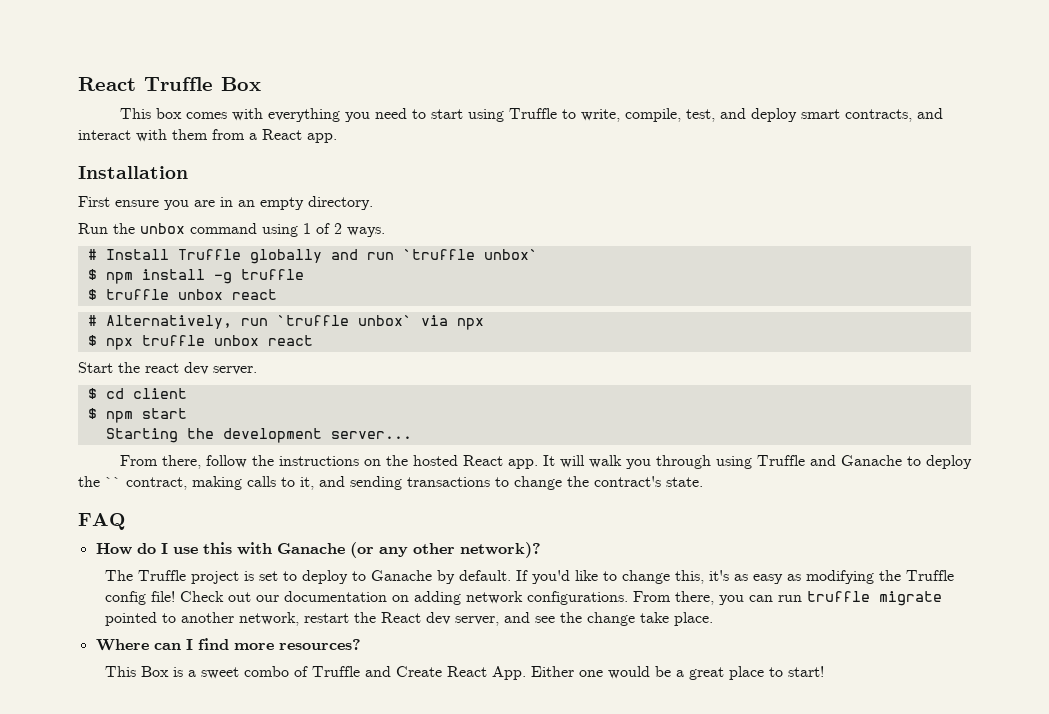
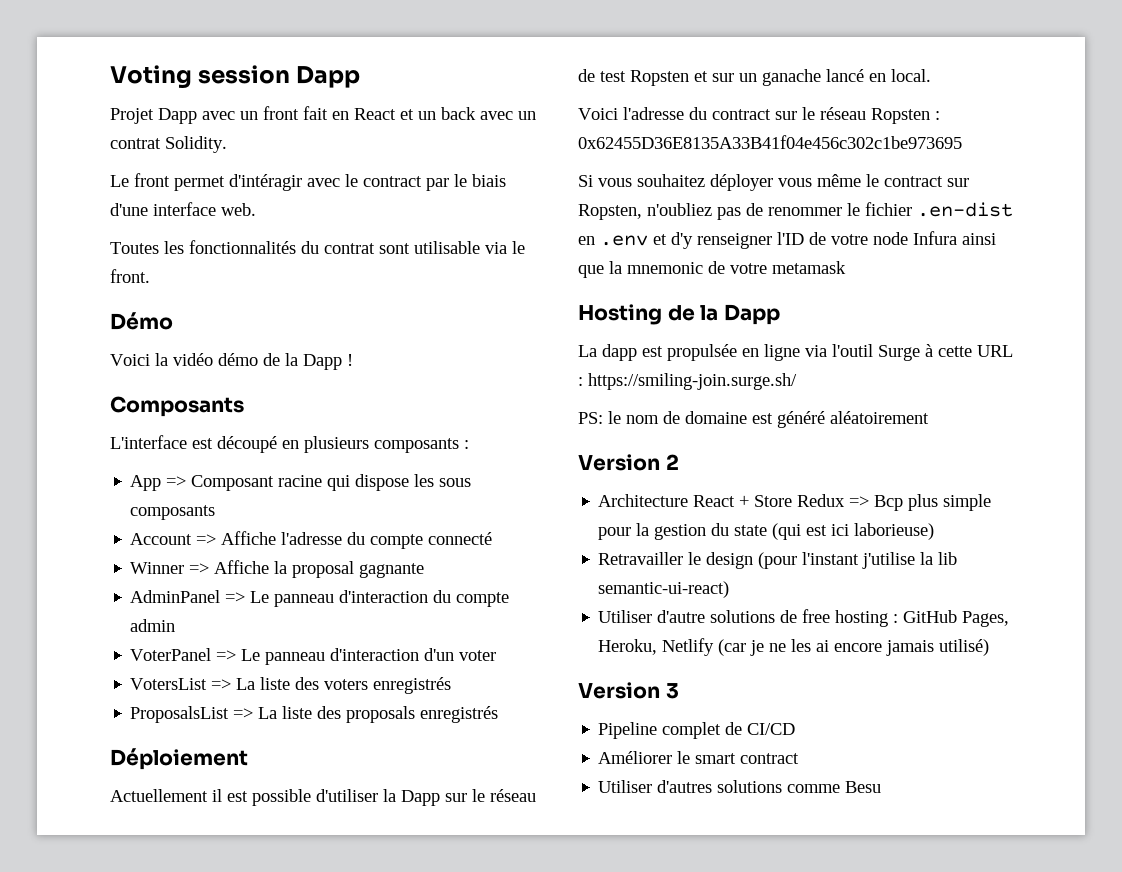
[78,77,261,91] [119,108,943,122] [78,129,337,143] [78,166,188,179] [78,196,373,210] [78,223,385,237] [87,249,538,264] [87,269,304,284] [87,289,277,300] [87,315,484,330] [87,335,313,350] [78,362,257,375] [87,388,187,399] [87,408,187,423] [105,428,412,443] [119,455,972,469] [78,476,703,490] [78,513,125,530] [95,542,541,558] [104,570,954,584] [104,591,942,606] [104,612,713,626] [95,638,361,651] [104,666,824,680] React Truffle Box // This box comes with everything you need to start using Truffle to write, compile, test, and deploy smart contracts, and interact with them from a React app. // Installation // First ensure you are in an empty directory. // Run the unbox command using 1 of 2 ways. // # Install Truffle globally and run `truffle unbox` // $ npm install -g truffle // $ truffle unbox react // # Alternatively, run `truffle unbox` via npx // $ npx truffle unbox react // Start the react dev server. // $ cd client // $ npm start // Starting the development server... // From there, follow the instructions on the hosted React app. It will walk you through using Truffle and Ganache to deploy the `` contract, making calls to it, and sending transactions to change the contract's state. // FAQ // How do I use this with Ganache (or any other network)? // The Truffle project is set to deploy to Ganache by default. If you'd like to change this, it's as easy as modifying the Truffle config file! Check out our documentation on adding network configurations. From there, you can run truffle migrate pointed to another network, restart the React dev server, and see the change take place. // Where can I find more resources? // This Box is a sweet combo of Truffle and Create React App. Either one would be a great place to start! -> [110,65,361,89] [110,106,536,124] [110,136,227,153] [110,173,506,191] [110,202,256,216] [110,240,525,254] [110,269,150,283] [110,312,173,330] [110,353,353,370] [110,396,244,417] [110,435,469,453] [130,474,472,491] [130,505,216,520] [130,531,493,549] [130,560,425,578] [130,590,510,607] [130,619,176,632] [130,648,497,665] [130,677,452,694] [130,706,499,723] [110,748,248,770] [110,789,536,806] [578,69,931,86] [578,107,940,124] [578,135,962,149] [578,174,969,191] [578,202,1013,220] [578,231,996,249] [578,261,846,278] [578,304,780,325] [578,344,1013,361] [578,373,797,390] [578,411,929,428] [578,454,679,471] [598,494,992,511] [598,523,935,540] [598,552,958,569] [598,581,730,598] [598,609,1010,627] [598,638,990,656] [578,682,679,699] [598,722,796,739] [598,751,800,764] [598,780,882,793] Voting session Dapp // Projet Dapp avec un front fait en React et un back avec un contrat Solidity. // Le front permet d'intéragir avec le contract par le biais d'une interface web. // Toutes les fonctionnalités du contrat sont utilisable via le front. // Démo // Voici la vidéo démo de la Dapp ! // Composants // L'interface est découpé en plusieurs composants : // App => Composant racine qui dispose les sous composants // Account => Affiche l'adresse du compte connecté // Winner => Affiche la proposal gagnante // AdminPanel => Le panneau d'interaction du compte admin // VoterPanel => Le panneau d'interaction d'un voter // VotersList => La liste des voters enregistrés // ProposalsList => La liste des proposals enregistrés // Déploiement // Actuellement il est possible d'utiliser la Dapp sur le réseau de test Ropsten et sur un ganache lancé en local. // Voici l'adresse du contract sur le réseau Ropsten : 0x62455D36E8135A33B41f04e456c302c1be973695 // Si vous souhaitez déployer vous même le contract sur Ropsten, n'oubliez pas de renommer le fichier .en-dist en .env et d'y renseigner l'ID de votre node Infura ainsi que la mnemonic de votre metamask // Hosting de la Dapp // La dapp est propulsée en ligne via l'outil Surge à cette URL : https://smiling-join.surge.sh/ // PS: le nom de domaine est généré aléatoirement // Version 2 // Architecture React + Store Redux => Bcp plus simple pour la gestion du state (qui est ici laborieuse) // Retravailler le design (pour l'instant j'utilise la lib semantic-ui-react) // Utiliser d'autre solutions de free hosting : GitHub Pages, Heroku, Netlify (car je ne les ai encore jamais utilisé) // Version 3 // Pipeline complet de CI/CD // Améliorer le smart contract // Utiliser d'autres solutions comme Besu

